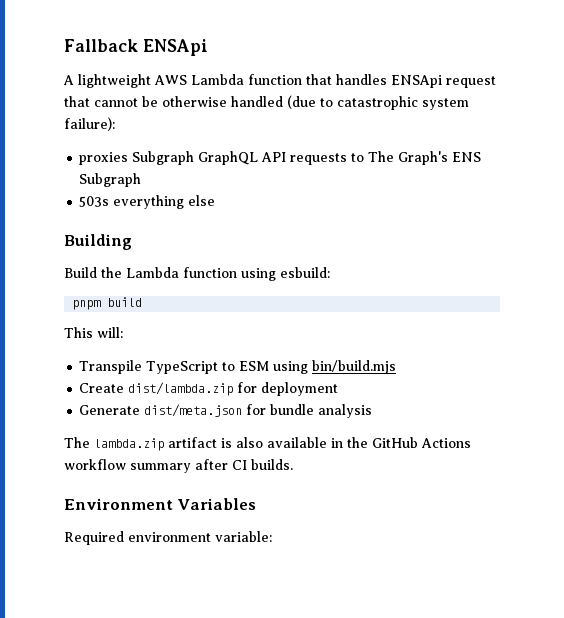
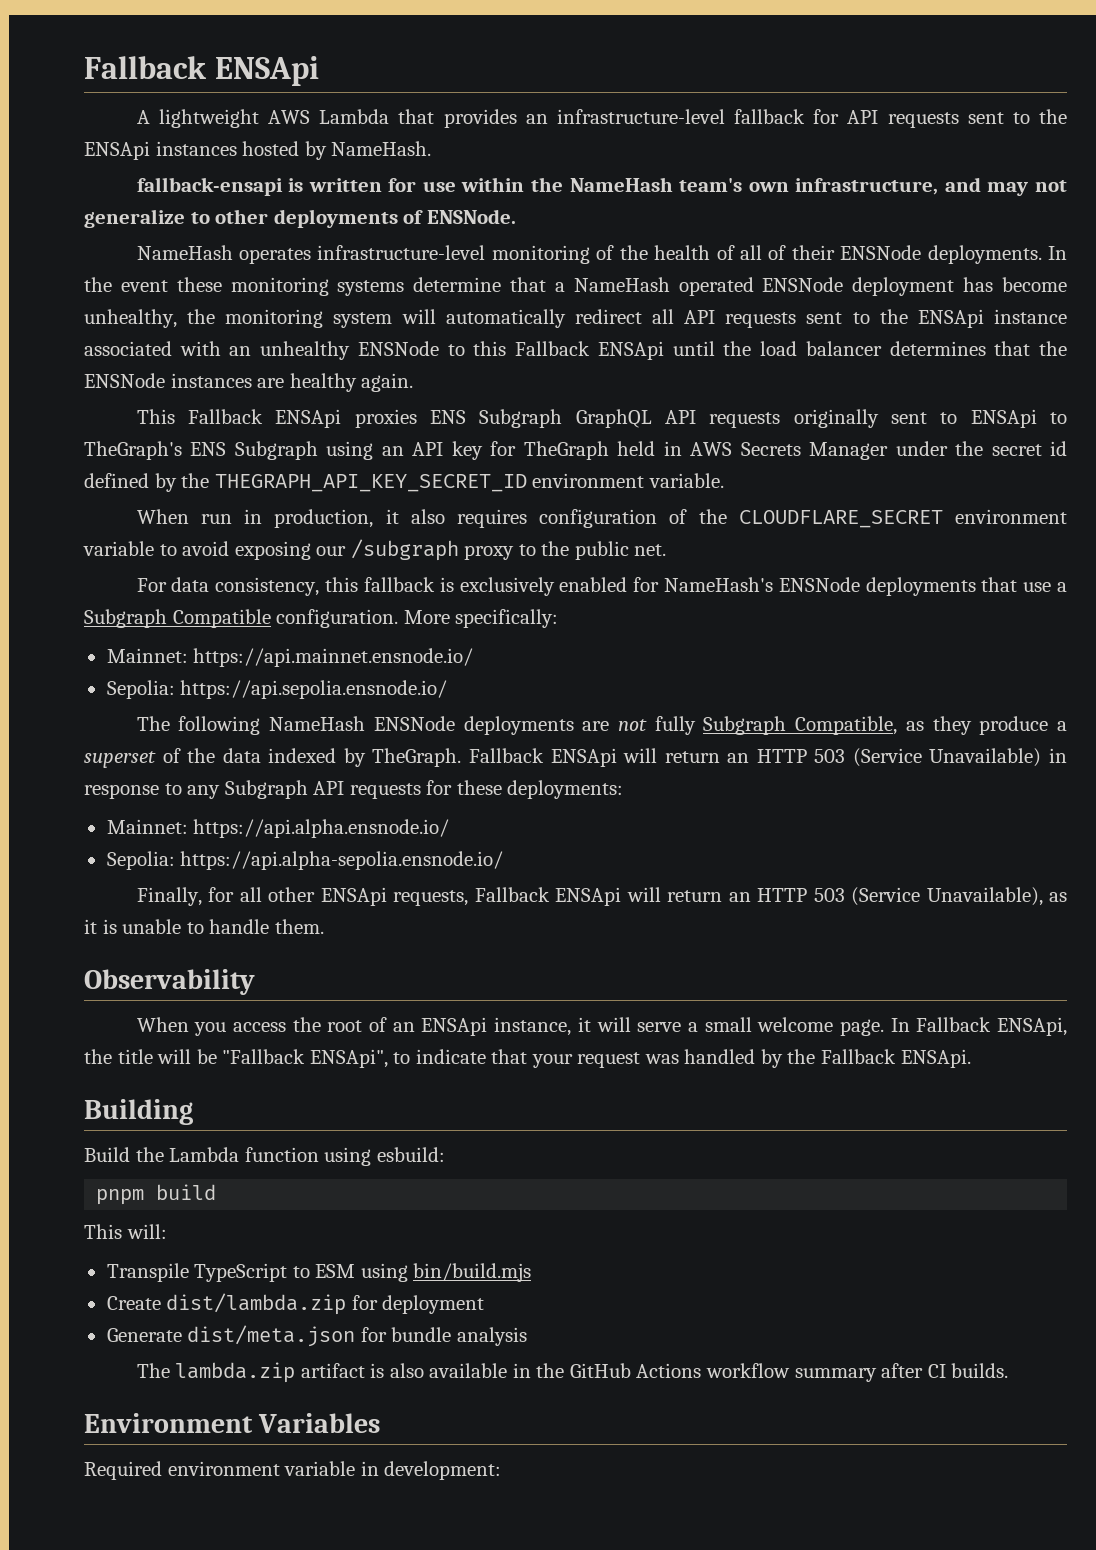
[248,74,496,88] [64,95,469,110] [64,117,115,131] [79,151,482,165] [79,173,142,187] [79,195,216,209] function that handles ENSApi request that cannot be otherwise handled (due to catastrophic system failure): // proxies Subgraph GraphQL API requests to The Graph's ENS Subgraph // 503s everything else -> [398,109,1068,128] [84,141,432,160] [136,177,1067,196] [84,209,516,228] [136,245,1067,264] [84,277,1067,296] [84,309,1067,328] [84,341,1068,360] [84,373,414,392] [136,409,1067,428] [84,441,1068,460] [84,473,724,492] [136,509,1067,528] [83,539,667,561] [136,577,1067,596] [84,609,559,628] [106,648,474,667] [106,680,448,699] [136,716,1068,735] [84,748,1067,768] [84,780,624,799] [106,819,450,838] [106,851,504,870] [136,887,1067,906] [84,919,324,934] [84,969,255,995] [136,1017,1067,1036] [84,1049,971,1068] that provides an infrastructure-level fallback for API requests sent to the ENSApi instances hosted by NameHash. // fallback-ensapi is written for use within the NameHash team's own infrastructure, and may not generalize to other deployments of ENSNode. // NameHash operates infrastructure-level monitoring of the health of all of their ENSNode deployments. In the event these monitoring systems determine that a NameHash operated ENSNode deployment has become unhealthy, the monitoring system will automatically redirect all API requests sent to the ENSApi instance associated with an unhealthy ENSNode to this Fallback ENSApi until the load balancer determines that the ENSNode instances are healthy again. // This Fallback ENSApi proxies ENS Subgraph GraphQL API requests originally sent to ENSApi to TheGraph's ENS Subgraph using an API key for TheGraph held in AWS Secrets Manager under the secret id defined by the THEGRAPH_API_KEY_SECRET_ID environment variable. // When run in production, it also requires configuration of the CLOUDFLARE_SECRET environment variable to avoid exposing our /subgraph proxy to the public net. // For data consistency, this fallback is exclusively enabled for NameHash's ENSNode deployments that use a Subgraph Compatible configuration. More specifically: // Mainnet: https://api.mainnet.ensnode.io/ // Sepolia: https://api.sepolia.ensnode.io/ // The following NameHash ENSNode deployments are not fully Subgraph Compatible, as they produce a superset of the data indexed by TheGraph. Fallback ENSApi will return an HTTP 503 (Service Unavailable) in response to any Subgraph API requests for these deployments: // Mainnet: https://api.alpha.ensnode.io/ // Sepolia: https://api.alpha-sepolia.ensnode.io/ // Finally, for all other ENSApi requests, Fallback ENSApi will return an HTTP 503 (Service Unavailable), as it is unable to handle them. // Observability // When you access the root of an ENSApi instance, it will serve a small welcome page. In Fallback ENSApi, the title will be "Fallback ENSApi", to indicate that your request was handled by the Fallback ENSApi.
[215,531,272,542] variable: -> [284,1461,502,1480] variable in development:

